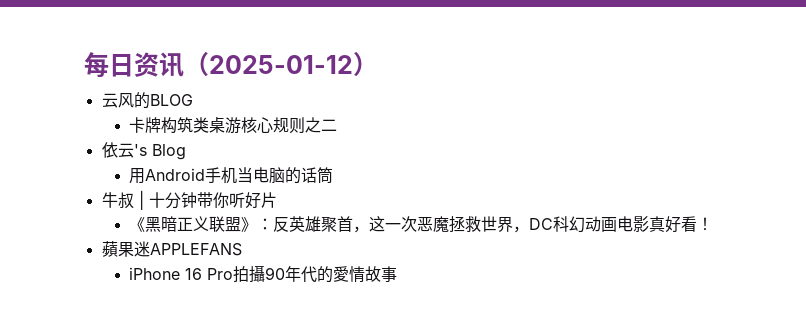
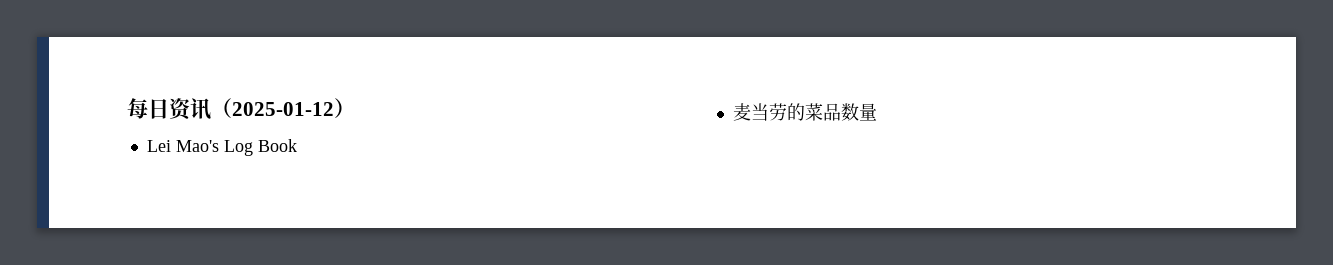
[101,92,193,109] [129,117,338,134] [101,142,186,160] [129,167,334,184] [101,190,277,210] [129,216,714,233] [101,241,242,257] [129,265,398,283] 云风的BLOG // 卡牌构筑类桌游核心规则之二 // 依云's Blog // 用Android手机当电脑的话筒 // 牛叔 | 十分钟带你听好片 // 《黑暗正义联盟》：反英雄聚首，这一次恶魔拯救世界，DC科幻动画电影真好看！ // 蘋果迷APPLEFANS // iPhone 16 Pro拍攝90年代的愛情故事 -> [146,139,297,156] [732,103,877,121] Lei Mao's Log Book // 麦当劳的菜品数量

